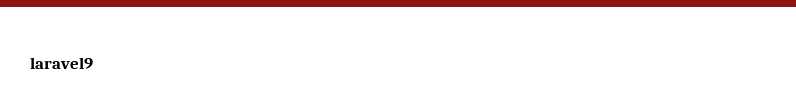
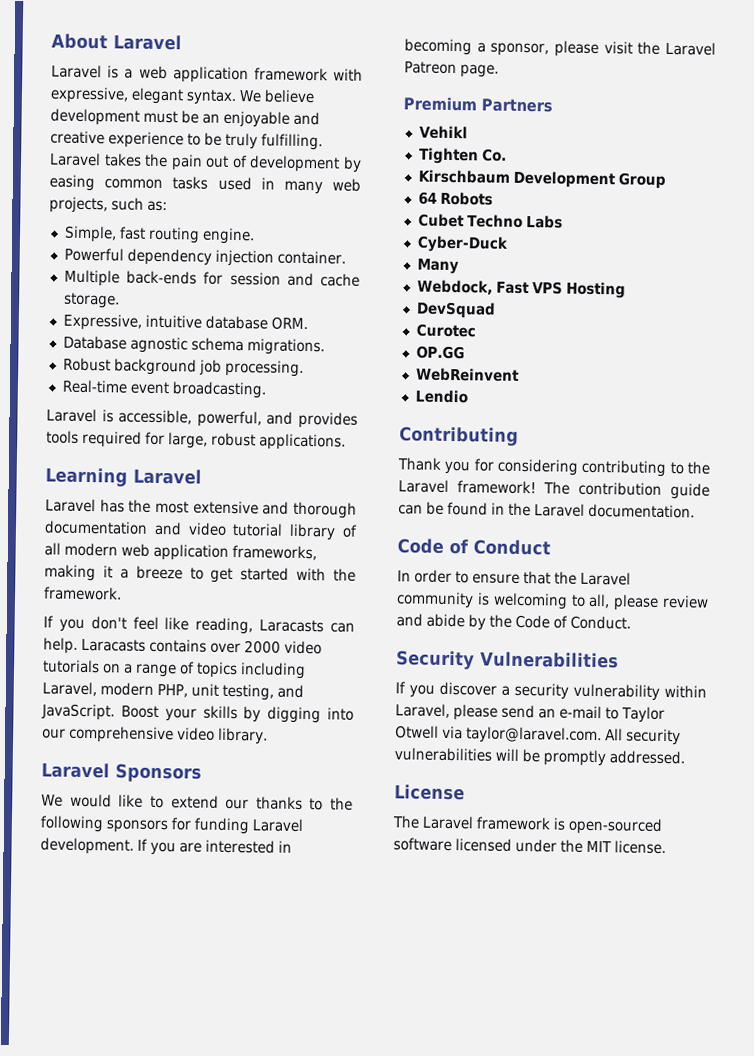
[30,57,93,69] laravel9 -> [51,33,182,51] [51,64,364,84] [50,86,315,106] [50,108,320,128] [50,130,323,151] [49,152,362,173] [49,174,361,195] [49,196,168,214] [63,225,255,245] [63,247,346,267] [63,269,361,287] [63,292,120,309] [62,313,308,331] [62,335,325,356] [62,357,304,377] [61,379,266,399] [46,408,358,429] [46,430,346,451] [45,467,202,487] [45,498,357,519] [44,520,359,541] [44,542,317,561] [44,564,356,584] [43,586,122,601] [43,615,355,635] [43,637,322,655] [42,659,306,680] [42,681,304,701] [41,703,354,724] [42,725,268,745] [41,762,202,783] [41,793,353,811] [40,815,303,835] [40,837,292,856] [404,38,716,58] [404,61,499,78] [403,96,553,113] [418,125,468,140] [418,147,507,165] [417,169,666,189] [417,191,493,206] [417,213,563,229] [416,235,509,253] [416,258,459,275] [416,279,626,299] [415,301,496,319] [415,323,476,338] [415,345,465,360] [415,367,520,382] [414,389,468,404] [399,426,519,446] [397,457,710,477] [398,479,710,500] [398,501,695,519] [397,538,551,556] [397,569,631,586] [396,591,709,611] [396,613,631,631] [396,650,619,670] [395,681,707,701] [395,703,665,723] [395,725,681,746] [394,747,685,767] [394,784,465,801] [392,815,663,835] [393,837,666,855] About Laravel // Laravel is a web application framework with expressive, elegant syntax. We believe development must be an enjoyable and creative experience to be truly fulfilling. Laravel takes the pain out of development by easing common tasks used in many web projects, such as: // Simple, fast routing engine. // Powerful dependency injection container. // Multiple back-ends for session and cache storage. // Expressive, intuitive database ORM. // Database agnostic schema migrations. // Robust background job processing. // Real-time event broadcasting. // Laravel is accessible, powerful, and provides tools required for large, robust applications. // Learning Laravel // Laravel has the most extensive and thorough documentation and video tutorial library of all modern web application frameworks, making it a breeze to get started with the framework. // If you don't feel like reading, Laracasts can help. Laracasts contains over 2000 video tutorials on a range of topics including Laravel, modern PHP, unit testing, and JavaScript. Boost your skills by digging into our comprehensive video library. // Laravel Sponsors // We would like to extend our thanks to the following sponsors for funding Laravel development. If you are interested in becoming a sponsor, please visit the Laravel Patreon page. // Premium Partners // Vehikl // Tighten Co. // Kirschbaum Development Group // 64 Robots // Cubet Techno Labs // Cyber-Duck // Many // Webdock, Fast VPS Hosting // DevSquad // Curotec // OP.GG // WebReinvent // Lendio // Contributing // Thank you for considering contributing to the Laravel framework! The contribution guide can be found in the Laravel documentation. // Code of Conduct // In order to ensure that the Laravel community is welcoming to all, please review and abide by the Code of Conduct. // Security Vulnerabilities // If you discover a security vulnerability within Laravel, please send an e-mail to Taylor Otwell via taylor@laravel.com. All security vulnerabilities will be promptly addressed. // License // The Laravel framework is open-sourced software licensed under the MIT license.

